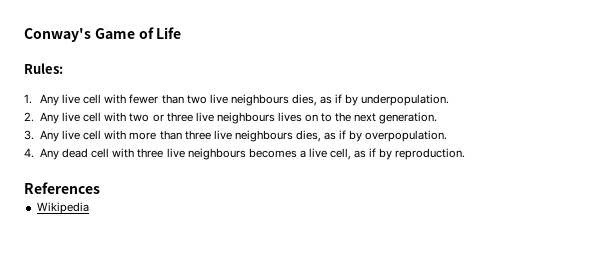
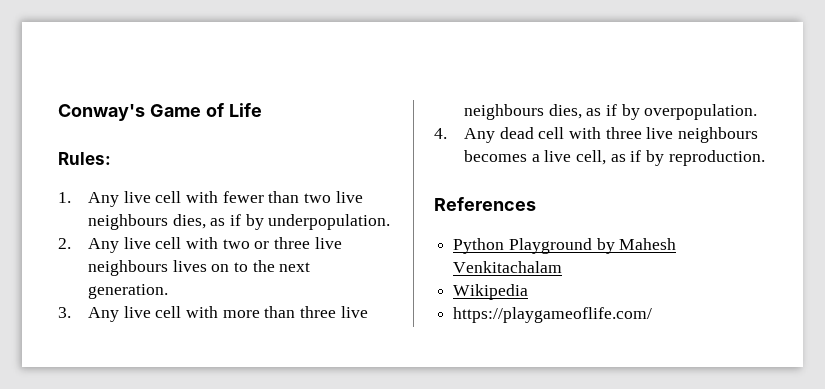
(100, 188) none -> [453,238,677,254] [453,261,563,273] // Python Playground by Mahesh Venkitachalam
(89, 208) none -> [453,307,653,323] // https://playgameoflife.com/

